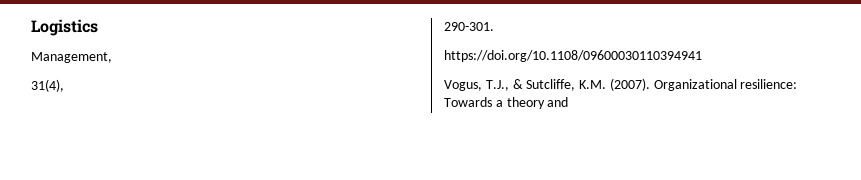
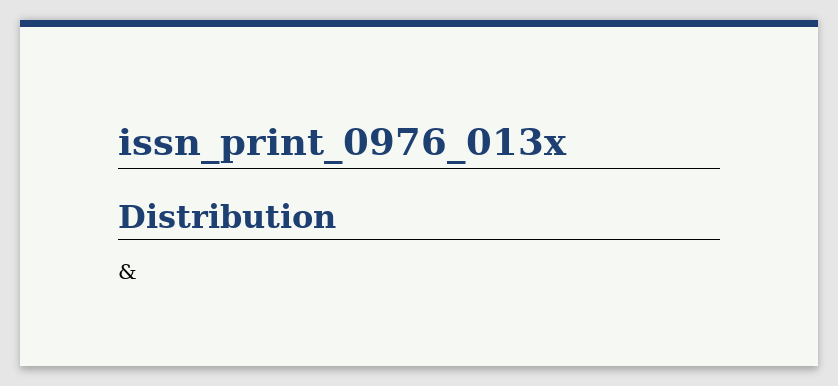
[31,19,98,36] [31,52,112,63] [31,79,64,92] [444,22,494,31] [444,50,702,62] [444,78,798,91] [444,97,569,109] Logistics // Management, // 31(4), // 290-301. // https://doi.org/10.1108/09600030110394941 // Vogus, T.J., & Sutcliffe, K.M. (2007). Organizational resilience: Towards a theory and -> [118,128,567,164] [118,203,336,228] [118,264,137,279] issn_print_0976_013x // Distribution // &

